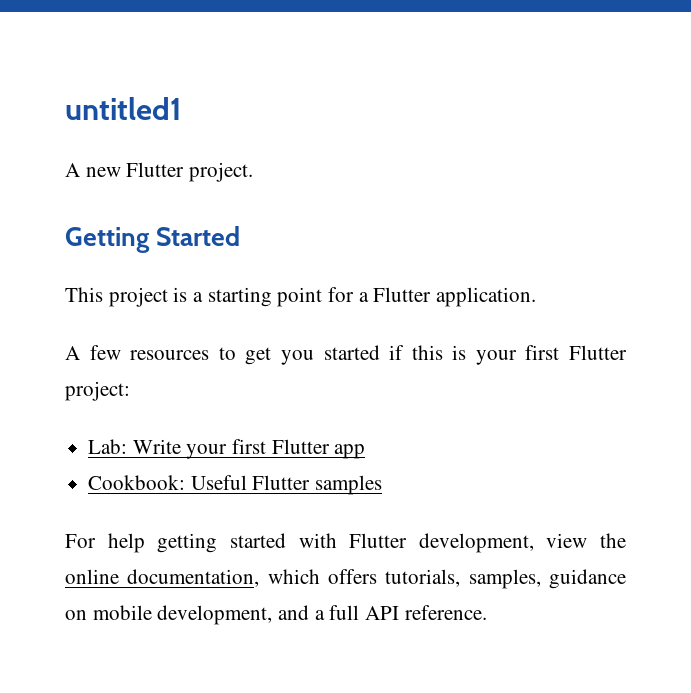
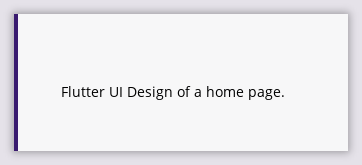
[65,97,181,120] [65,162,254,182] [65,226,241,253] [65,287,537,307] [65,345,627,365] [65,381,130,401] [88,439,366,459] [88,475,383,495] [65,533,626,553] [65,569,626,589] [65,605,487,625] untitled1 // A new Flutter project. // Getting Started // This project is a starting point for a Flutter application. // A few resources to get you started if this is your first Flutter project: // Lab: Write your first Flutter app // Cookbook: Useful Flutter samples // For help getting started with Flutter development, view the online documentation, which offers tutorials, samples, guidance on mobile development, and a full API reference. -> [61,86,285,100] Flutter UI Design of a home page.

